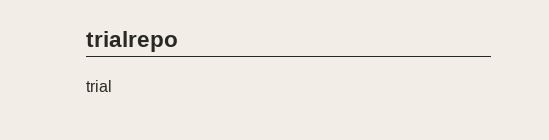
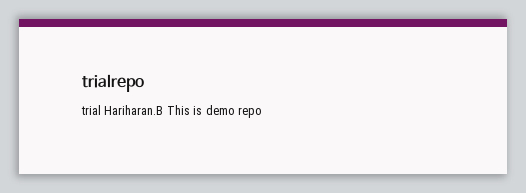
(112, 86) none -> [104,105,262,118] Hariharan.B This is demo repo

